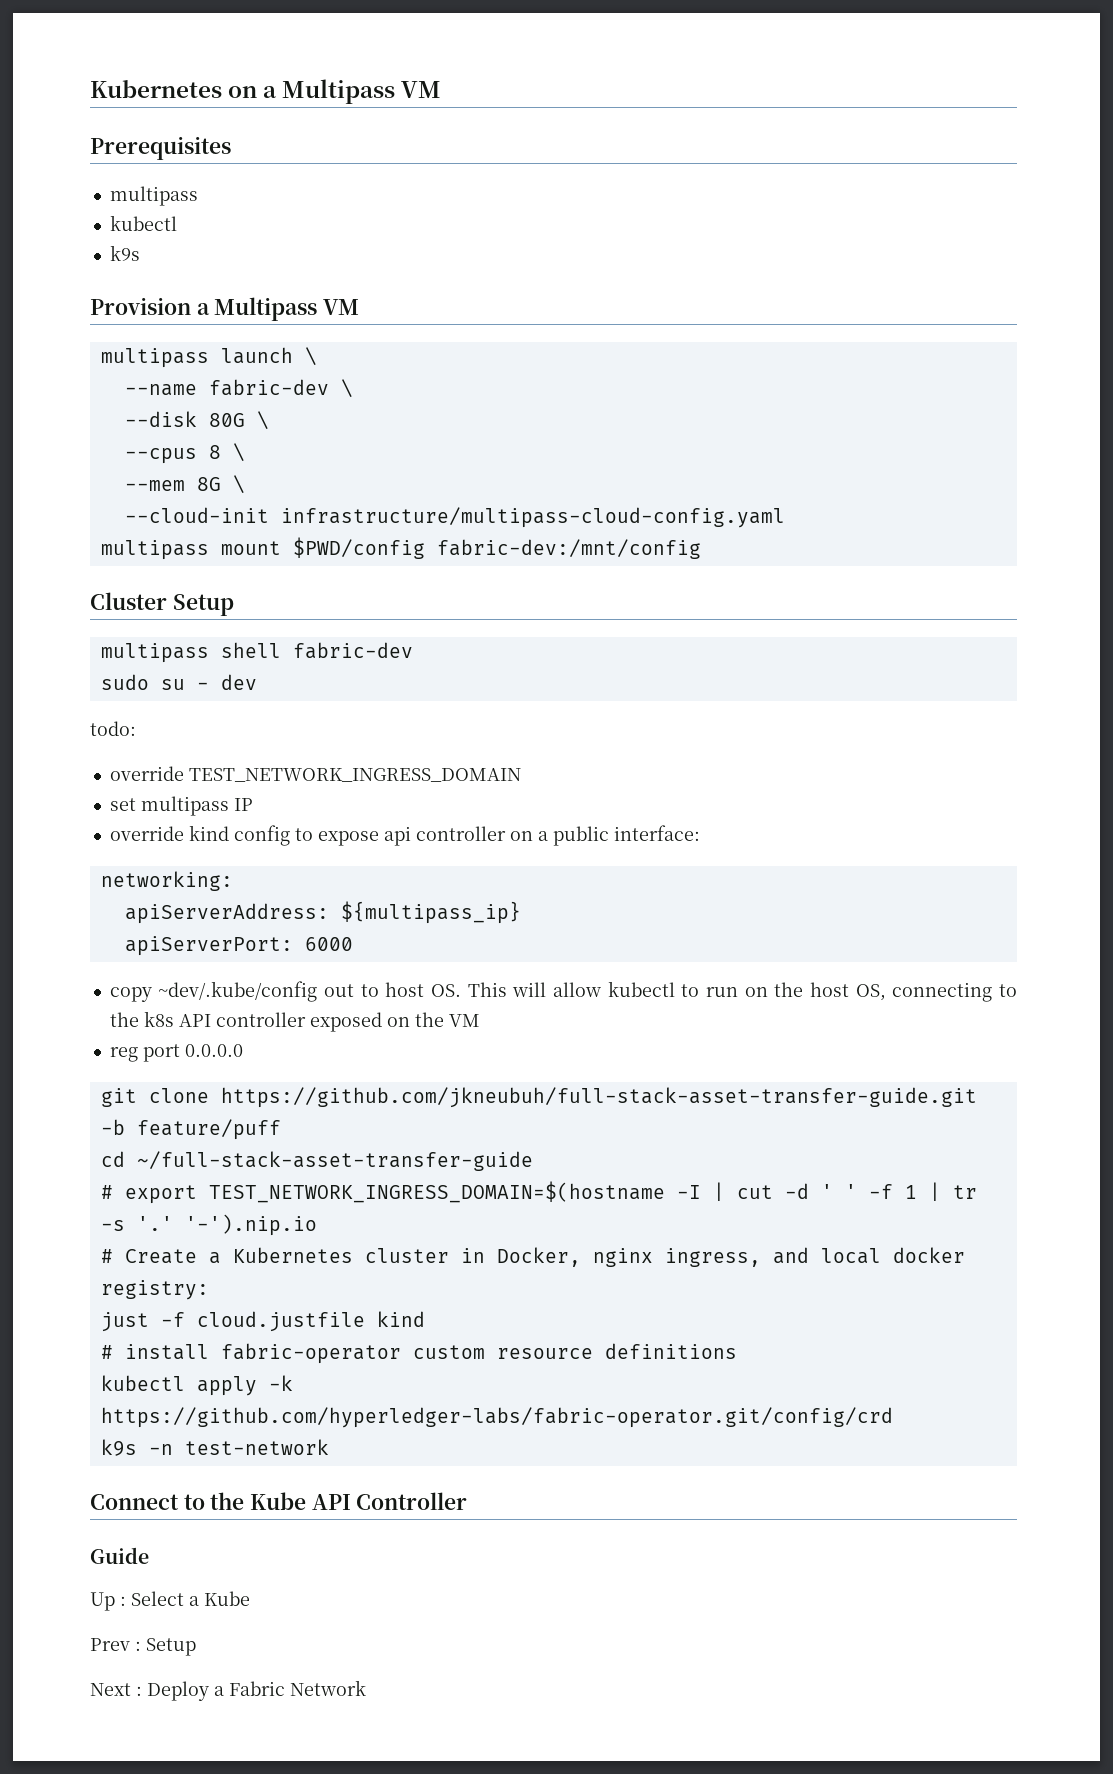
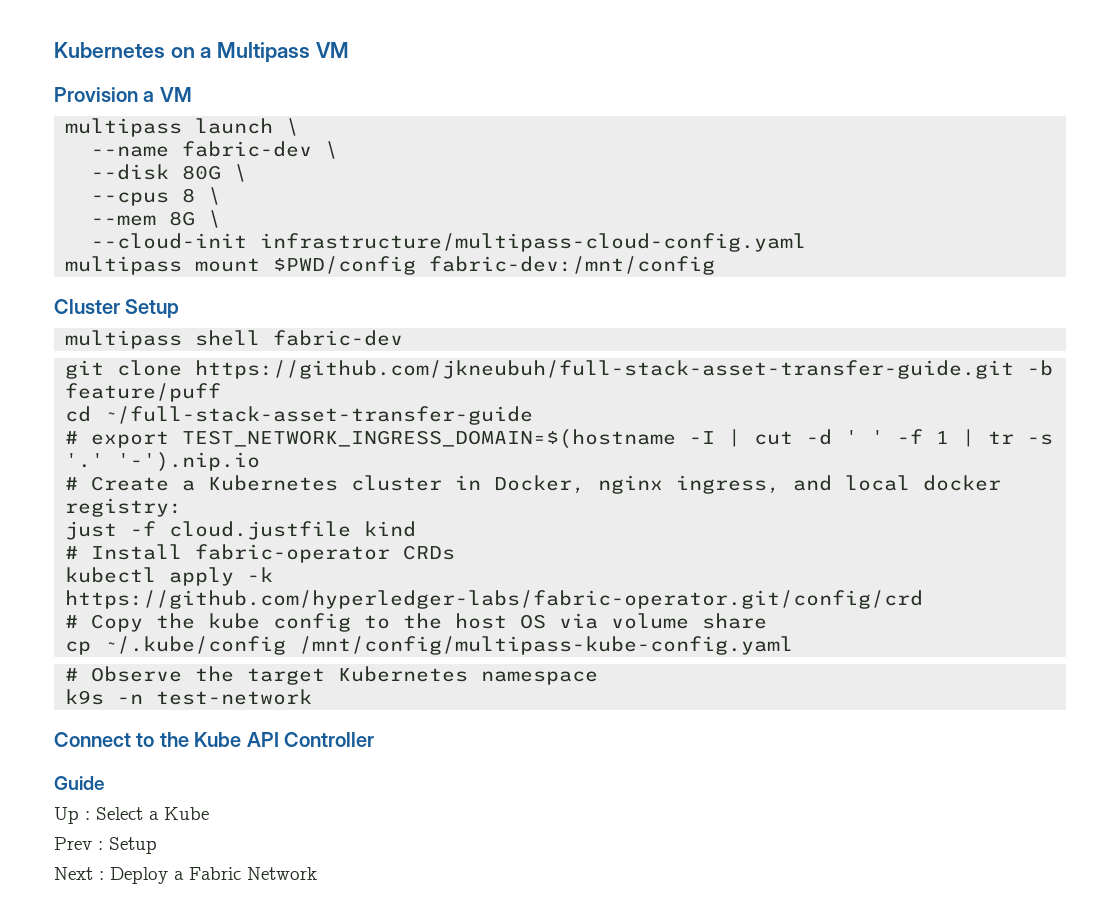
[90,136,231,160] [109,186,198,206] [109,215,177,231] [109,245,140,261] // Prerequisites // multipass // kubectl // k9s -> (349, 50) none
[214,297,318,321] Multipass -> (155, 96) none
[100,674,257,690] [90,721,136,736] [109,766,521,782] [109,796,253,816] [109,825,700,846] [100,871,233,891] [124,901,521,924] [124,936,353,956] [109,981,1017,1002] [109,1011,480,1032] [109,1044,243,1062] // sudo su - dev // todo: // override TEST_NETWORK_INGRESS_DOMAIN // set multipass IP // override kind config to expose api controller on a public interface: // networking: // apiServerAddress: ${multipass_ip} // apiServerPort: 6000 // copy ~dev/.kube/config out to host OS. This will allow kubectl to run on the host OS, connecting to the k8s API controller exposed on the VM // reg port 0.0.0.0 -> (404, 338) none
[124,1343,737,1364] install fabric-operator custom resource definitions -> [91,544,456,563] Install fabric-operator CRDs
(893, 1417) none -> [65,613,768,632] [65,636,794,655] [65,666,599,685] // # Copy the kube config to the host OS via volume share // cp ~/.kube/config /mnt/config/multipass-kube-config.yaml // # Observe the target Kubernetes namespace

